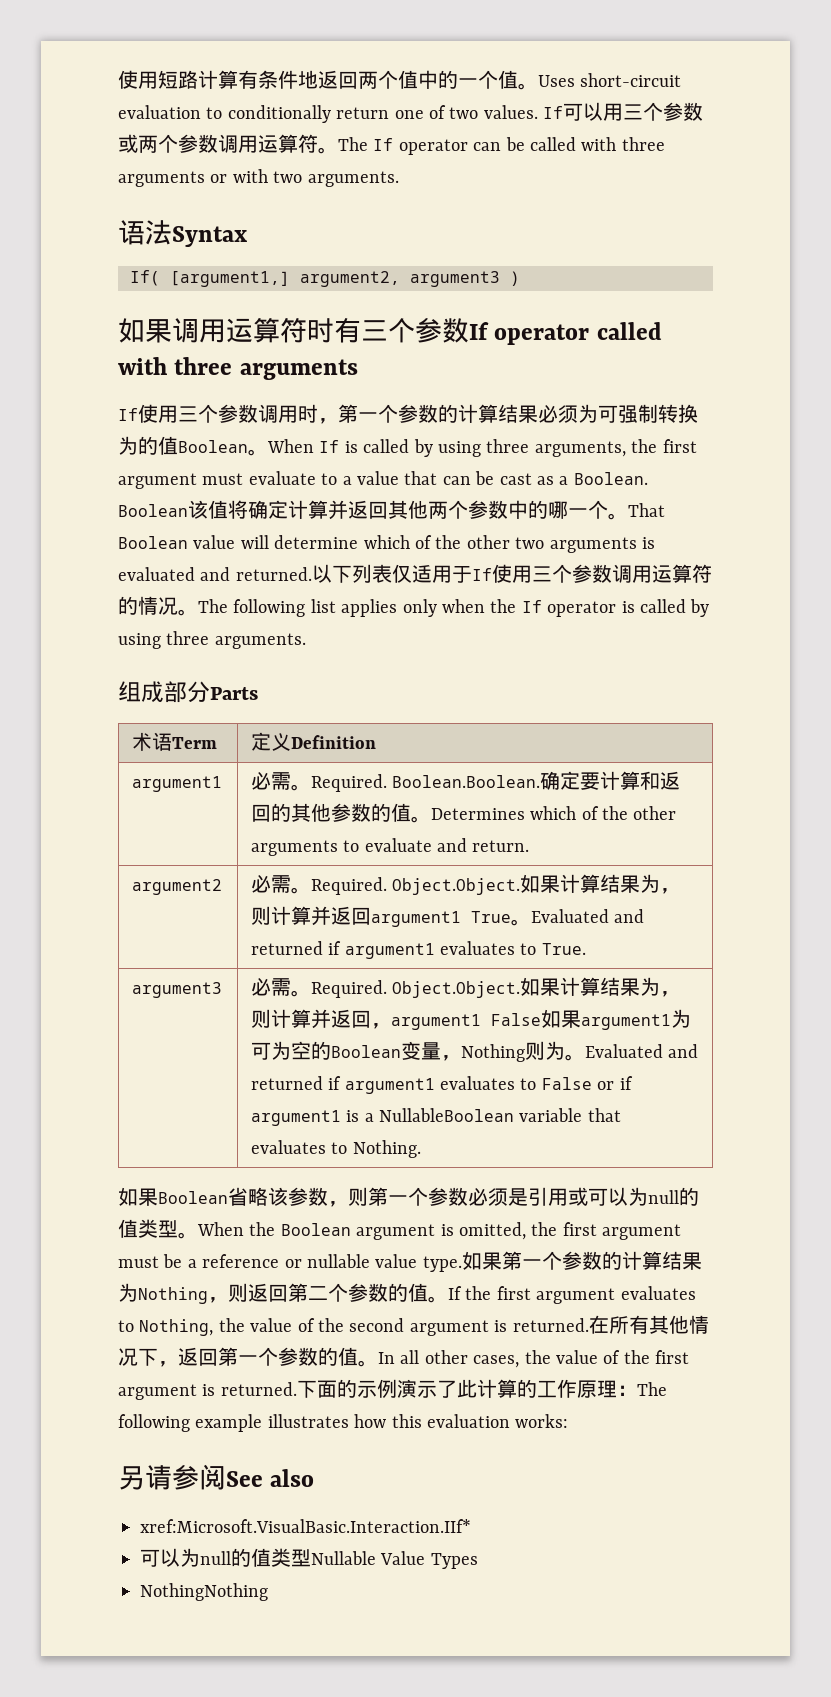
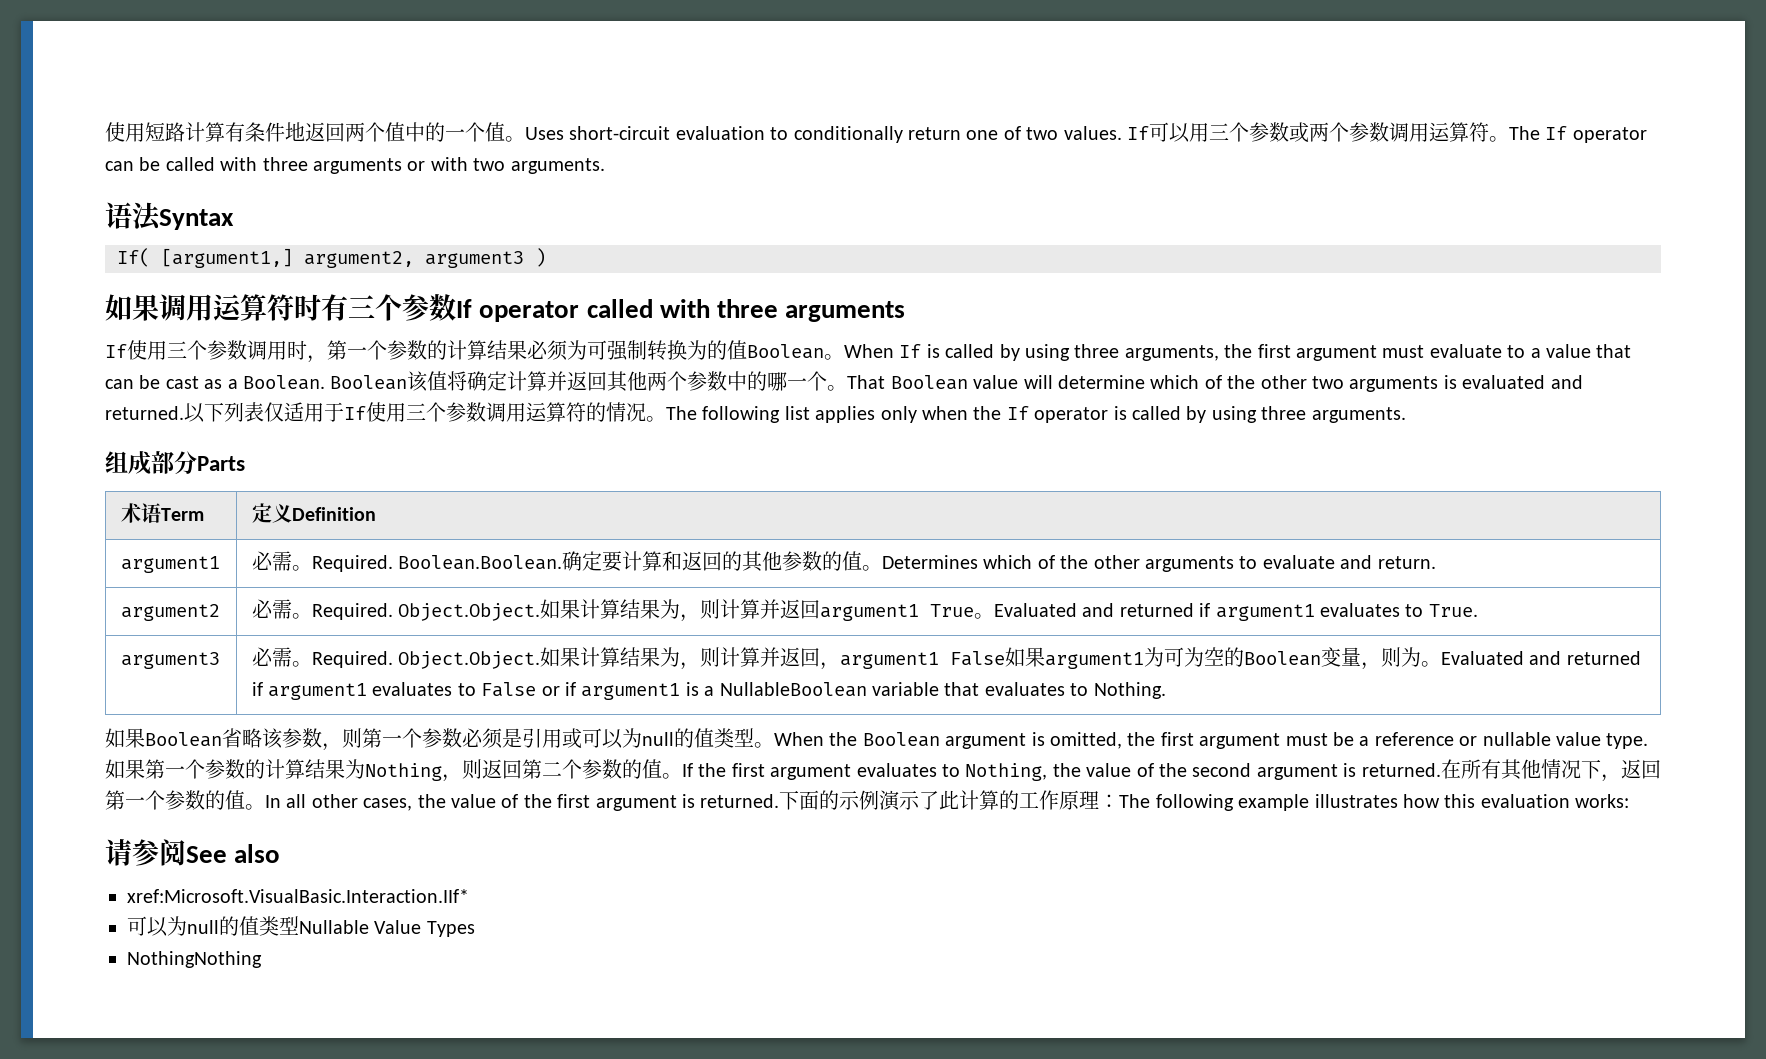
[460,1044,525,1062] Nothing -> (1382, 666) none
[118,1466,145,1490] 另 -> (1630, 801) none

